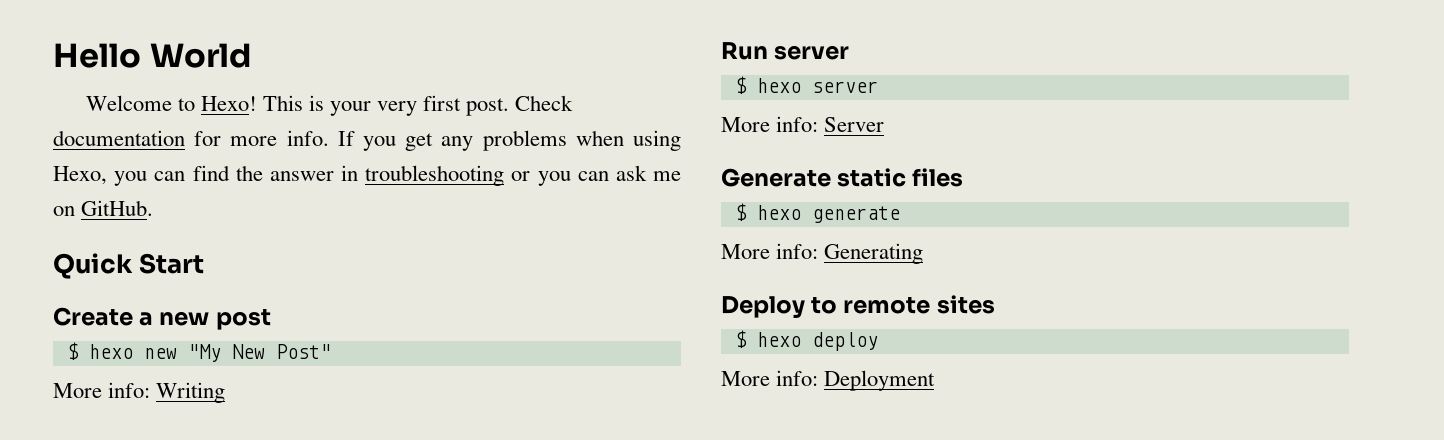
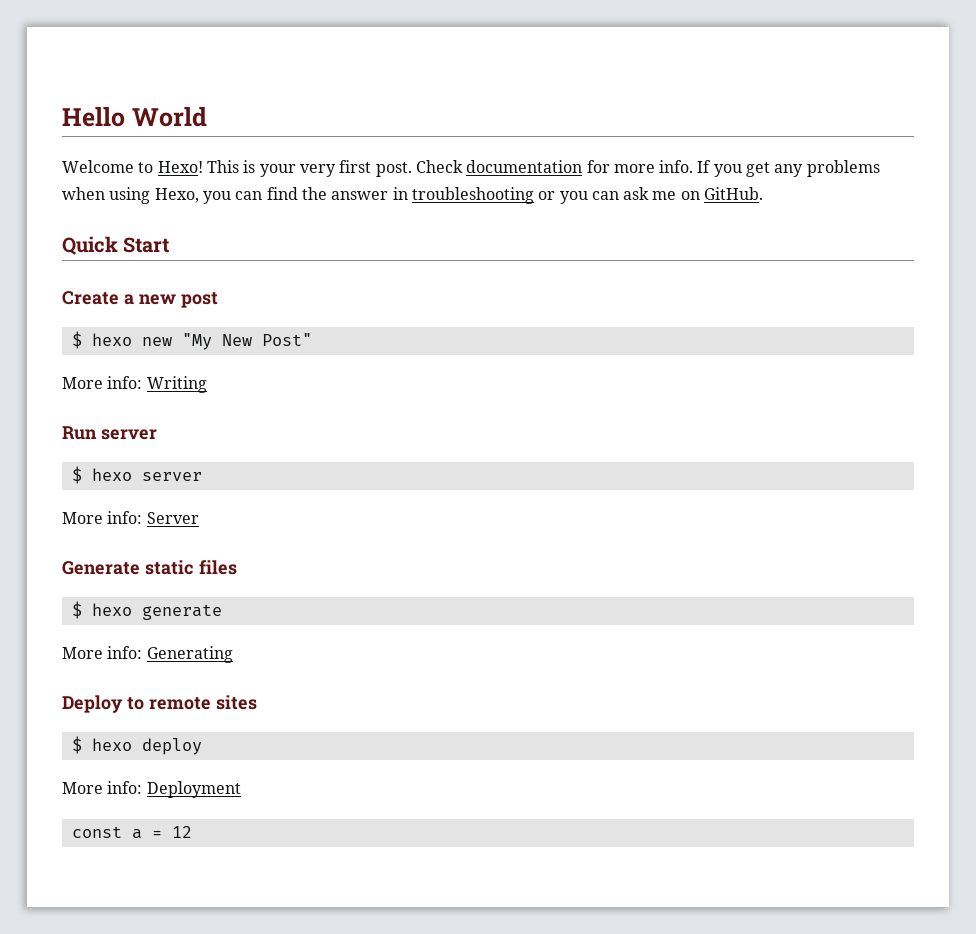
(936, 380) none -> [71,826,192,839] // const a = 12

